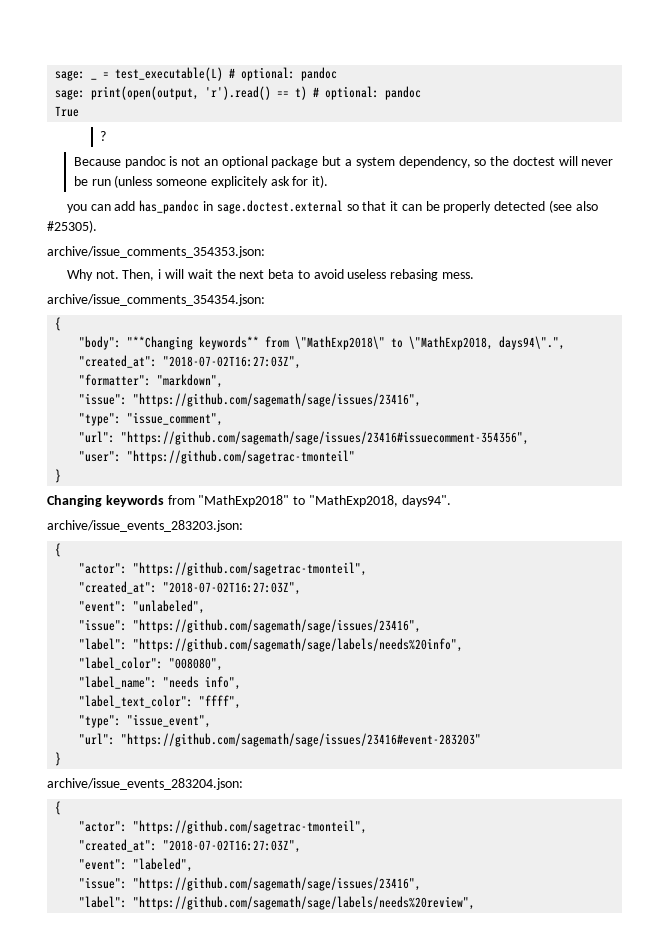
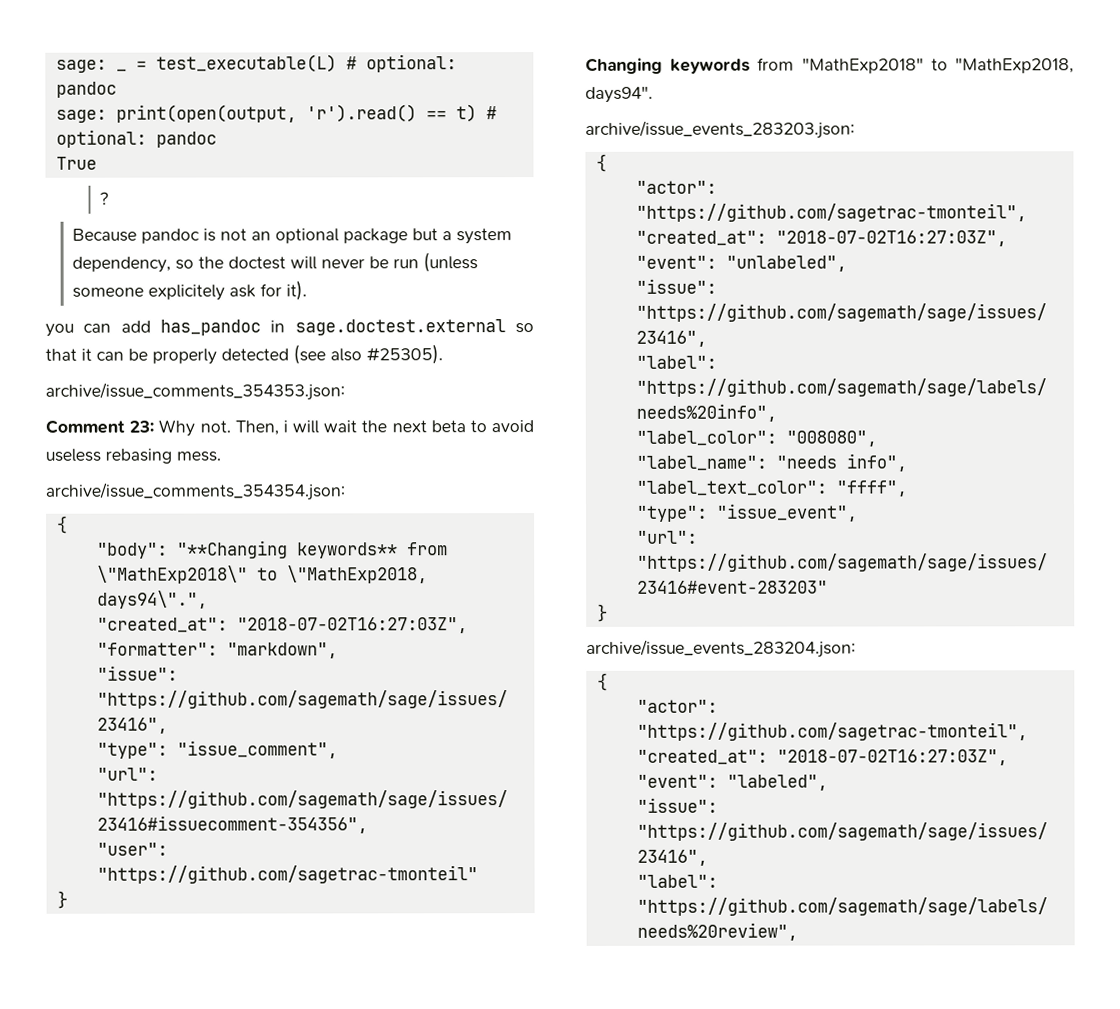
(265, 252) none -> [45,419,155,434] Comment 23:

